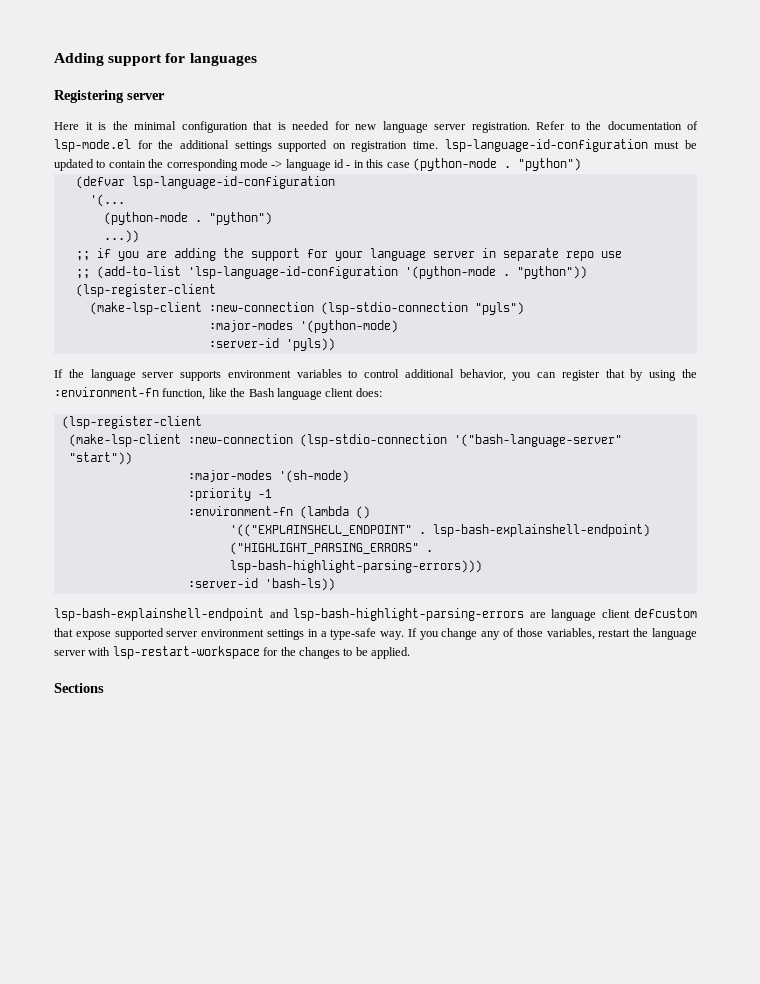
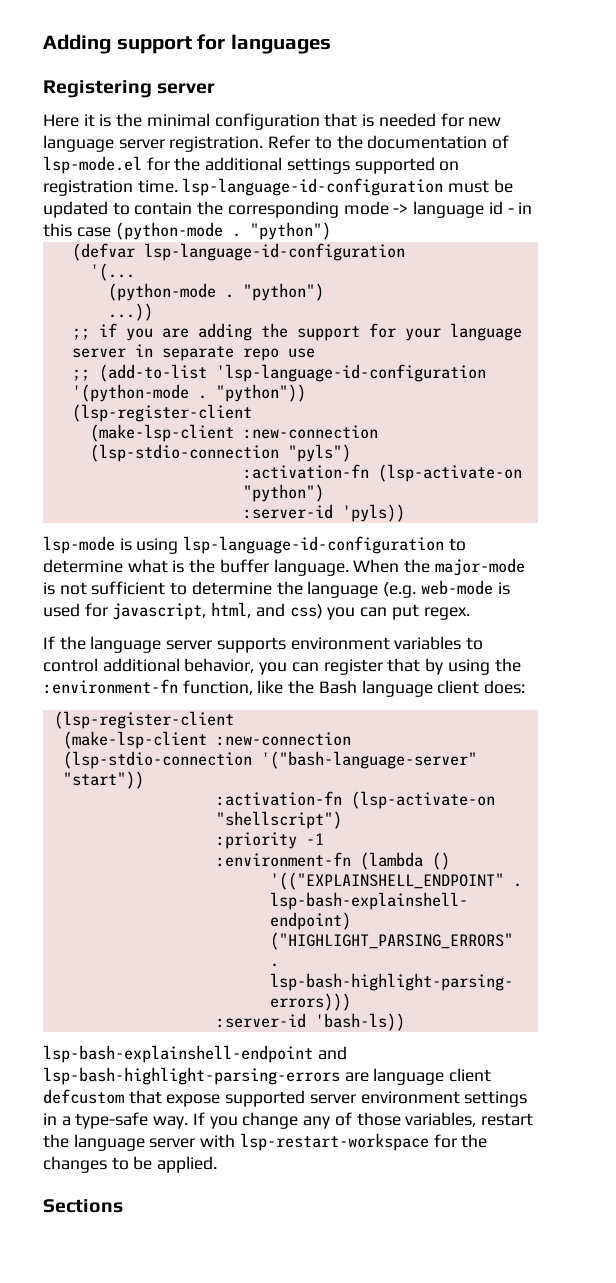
[208,320,398,333] :major-modes '(python-mode) -> [242,464,522,482] [242,484,324,502] :activation-fn (lsp-activate-on "python")
(335, 344) none -> [43,536,466,554] [43,558,525,576] [43,580,510,598] [43,602,470,620] // lsp-mode is using lsp-language-id-configuration to determine what is the buffer language. When the major-mode is not sufficient to determine the language (e.g. web-mode is used for javascript, html, and css) you can put regex.
[187,470,349,483] :major-modes '(sh-mode) -> [215,791,495,809] [215,811,342,829] :activation-fn (lsp-activate-on "shellscript")

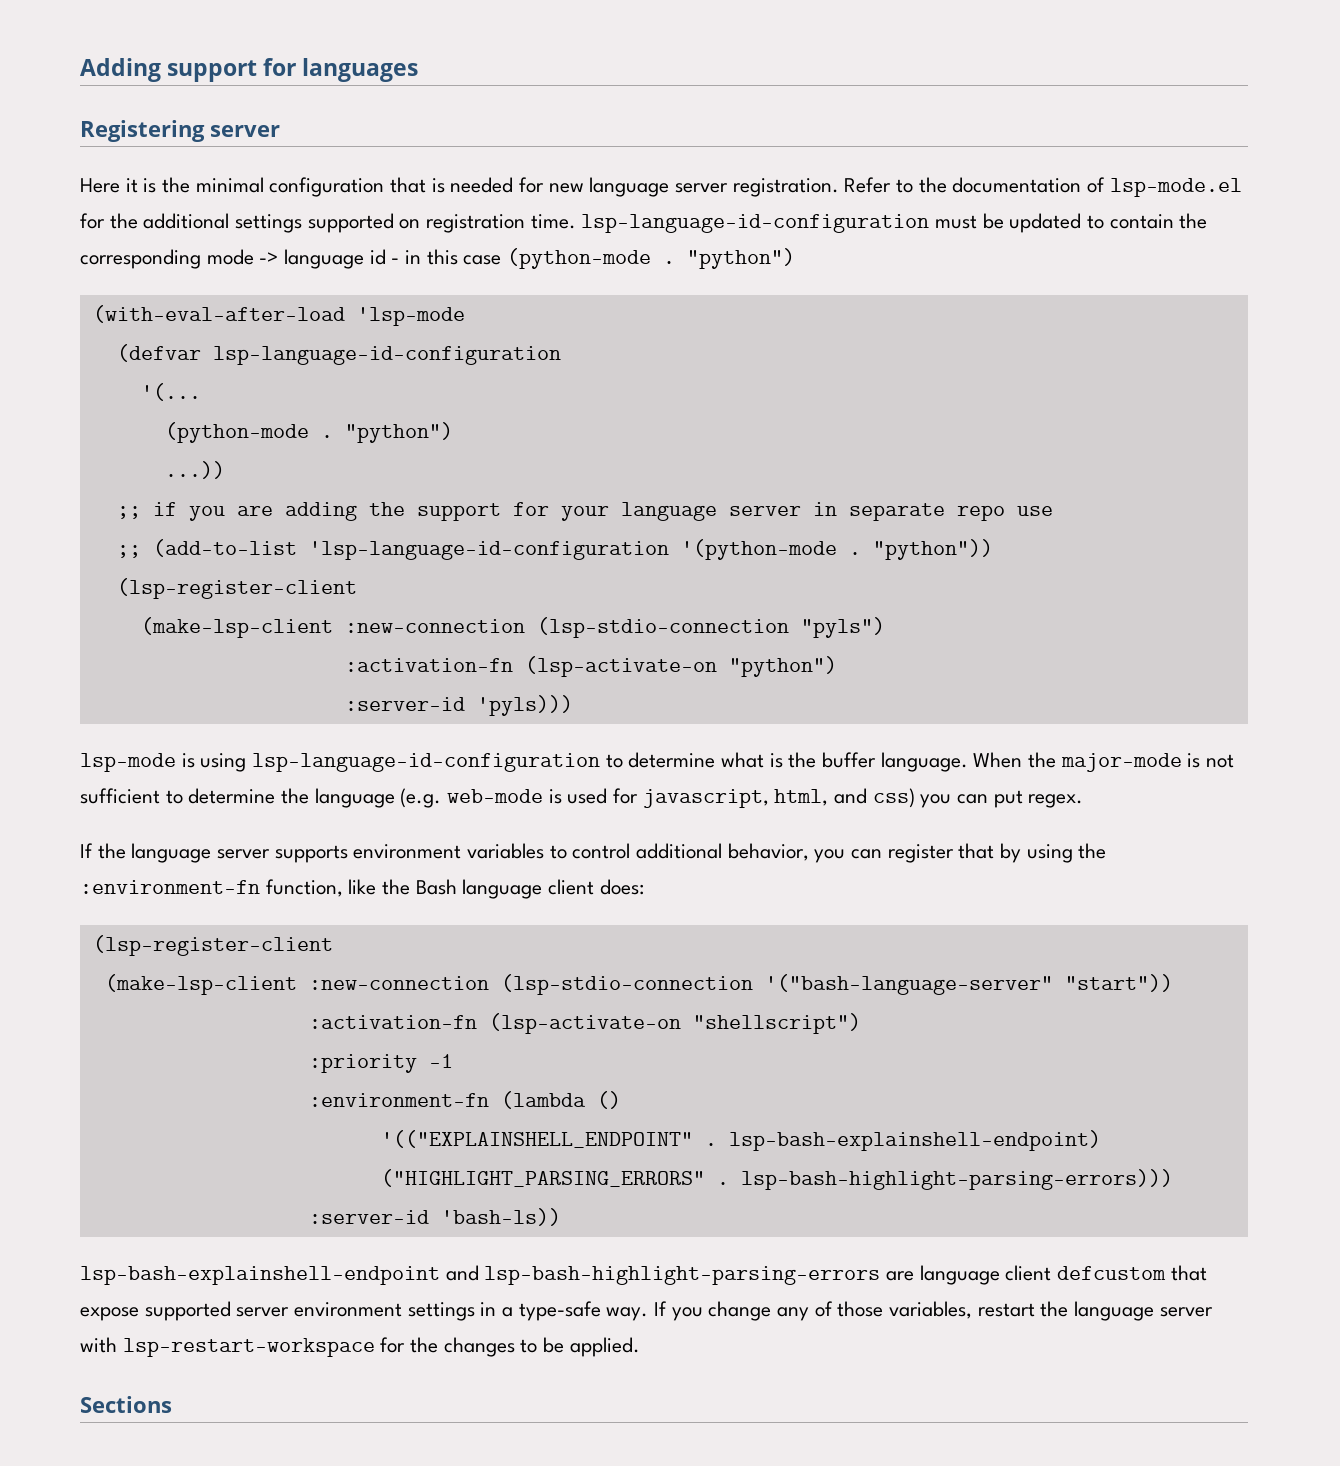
(332, 231) none -> [92,305,465,326] // (with-eval-after-load 'lsp-mode
[341,504,405,522] 'pyls)) -> [476,695,573,716] 'pyls)))

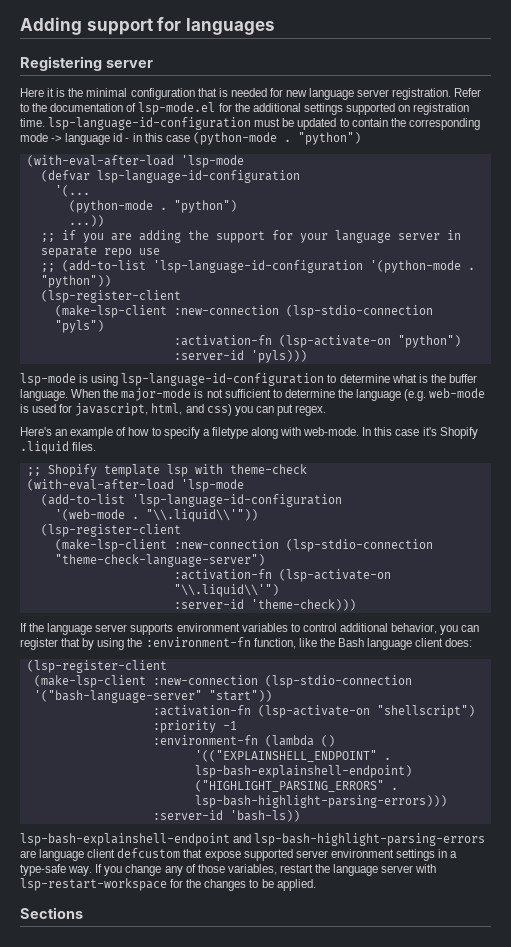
(1084, 801) none -> [20,427,478,439] [20,441,97,454] [26,464,307,477] [26,479,244,492] [40,494,342,507] [54,509,258,522] [40,524,181,537] [54,539,433,552] [54,554,265,567] [173,569,391,582] [173,584,279,597] [173,599,356,611] // Here's an example of how to specify a filetype along with web-mode. In this case it's Shopify .liquid files. // ;; Shopify template lsp with theme-check // (with-eval-after-load 'lsp-mode // (add-to-list 'lsp-language-id-configuration // '(web-mode . "\\.liquid\\'")) // (lsp-register-client // (make-lsp-client :new-connection (lsp-stdio-connection "theme-check-language-server") // :activation-fn (lsp-activate-on "\\.liquid\\'") // :server-id 'theme-check)))

